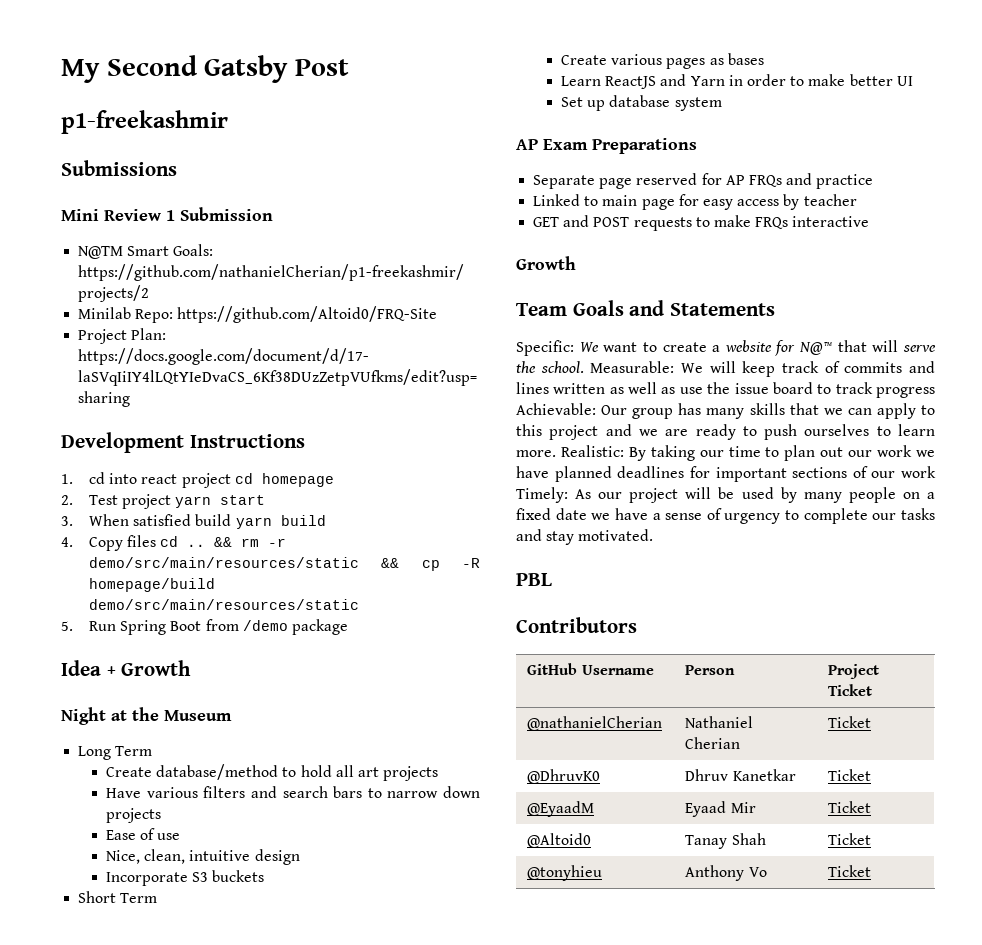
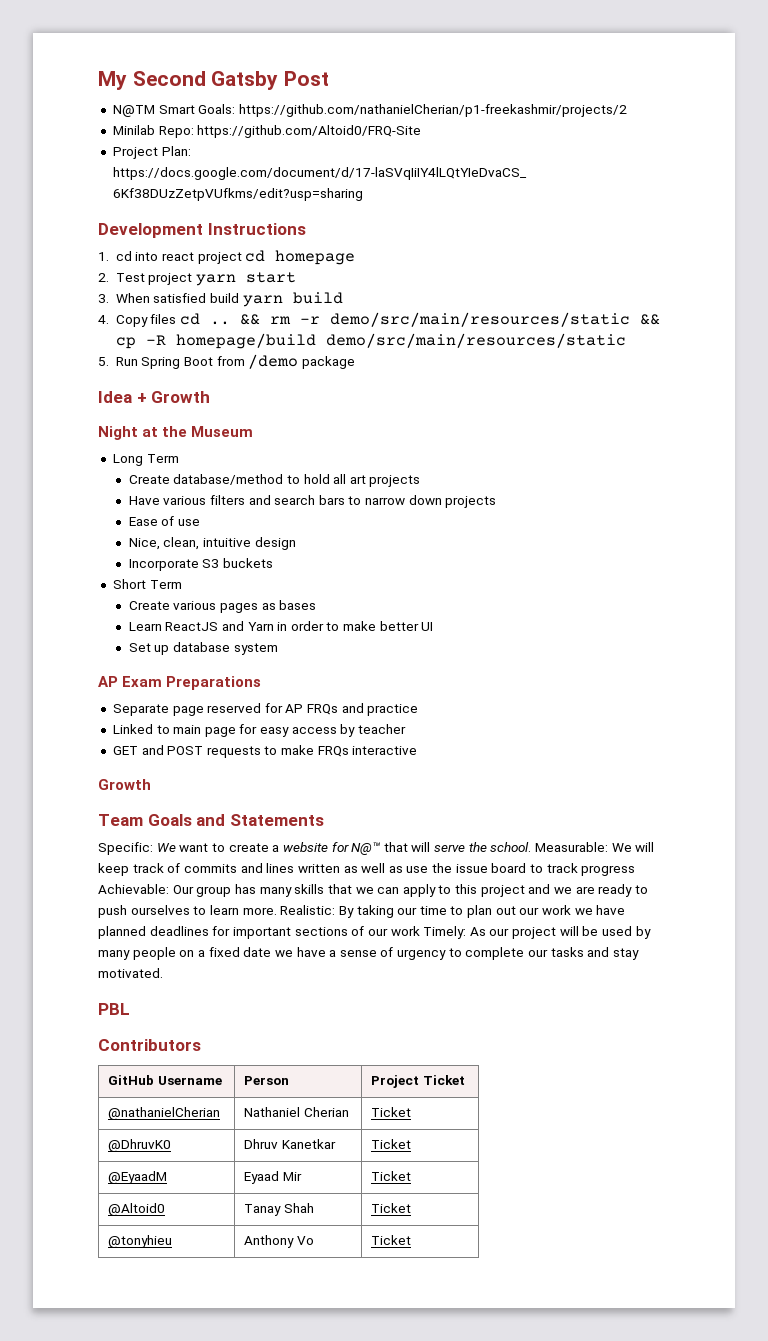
[61,110,228,134] [61,160,177,176] [61,207,273,221] // p1-freekashmir // Submissions // Mini Review 1 Submission -> (330, 78) none

